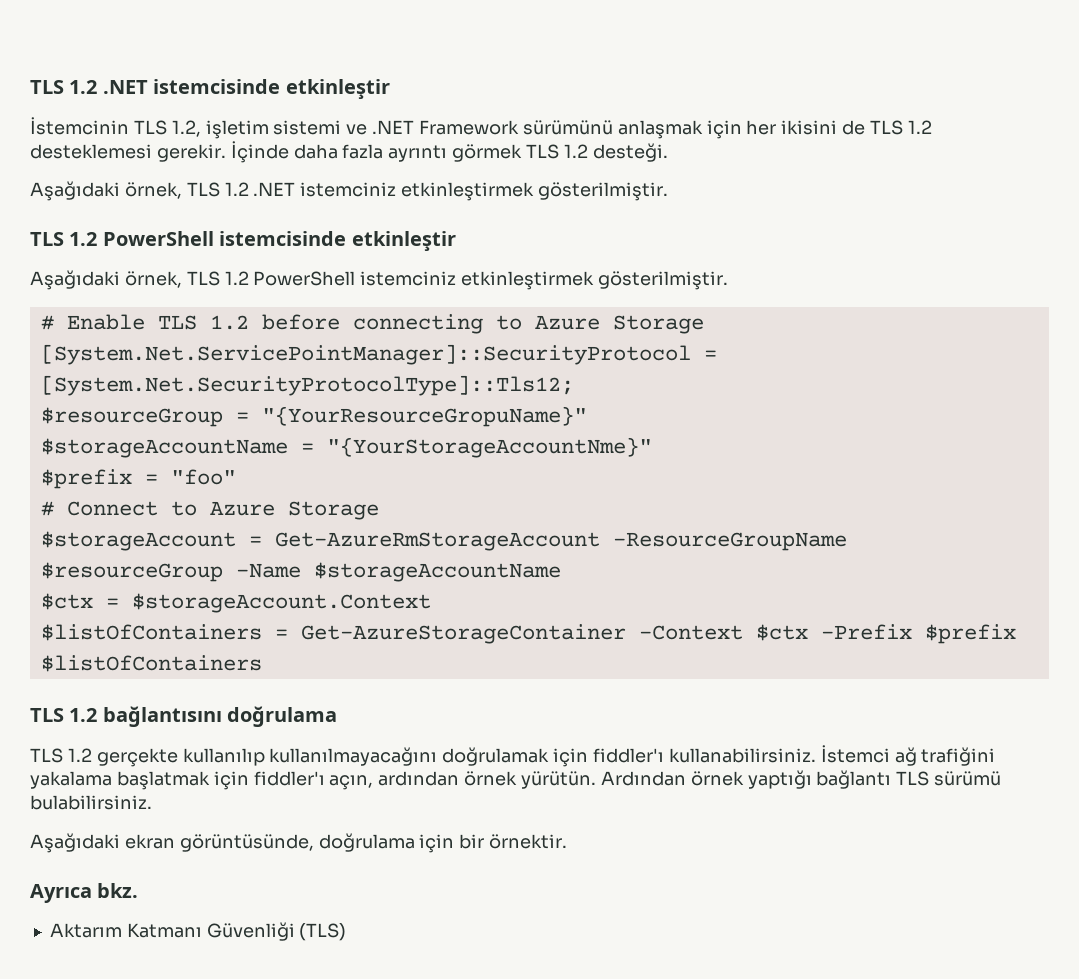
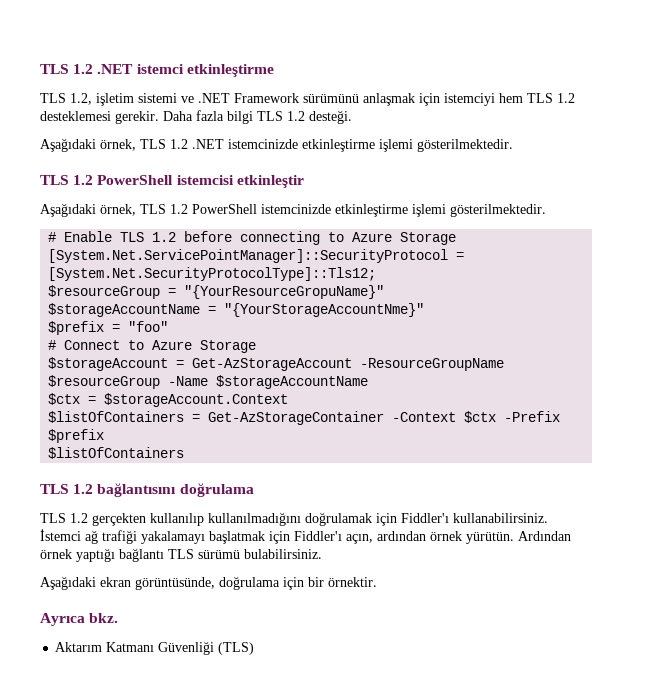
[30,79,390,99] [30,117,129,135] TLS 1.2 .NET istemcisinde etkinleştir // İstemcinin -> [40,64,274,77] TLS 1.2 .NET istemci etkinleştirme //
[746,120,866,135] her ikisini de -> [444,93,523,106] istemciyi hem
[230,141,523,163] İçinde daha fazla ayrıntı görmek -> [163,110,253,124] Daha fazla bilgi
[300,182,669,201] [30,231,347,246] istemciniz etkinleştirmek gösterilmiştir. // TLS 1.2 PowerShell istemcisinde -> [228,139,513,152] [40,175,234,185] istemcinizde etkinleştirme işlemi gösterilmektedir. // TLS 1.2 PowerShell istemcisi
[360,271,729,290] istemciniz etkinleştirmek gösterilmiştir. -> [261,204,546,217] istemcinizde etkinleştirme işlemi gösterilmektedir.
[274,532,600,551] Get-AzureRmStorageAccount -> [192,358,353,371] Get-AzStorageAccount
[300,624,626,644] Get-AzureStorageContainer -> [208,411,385,425] Get-AzStorageContainer
[96,747,438,767] gerçekte kullanılıp kullanılmayacağını -> [92,512,301,526] gerçekten kullanılıp kullanılmadığını
[593,748,665,763] fiddler'ı -> [401,513,449,523] Fiddler'ı
[921,747,996,766] [30,771,112,789] trafiğini yakalama -> [102,530,205,544] trafiği yakalamayı
[253,771,325,786] fiddler'ı -> [294,531,342,541] Fiddler'ı

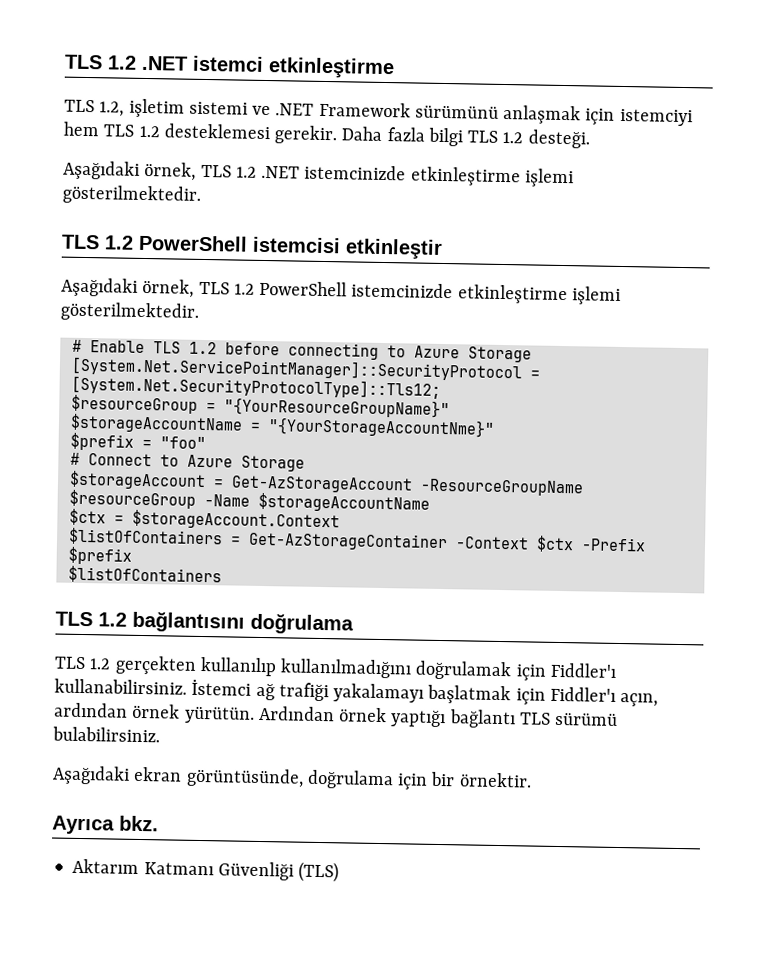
[184,285,385,299] "{YourResourceGropuName}" -> [223,397,450,419] "{YourResourceGroupName}"

